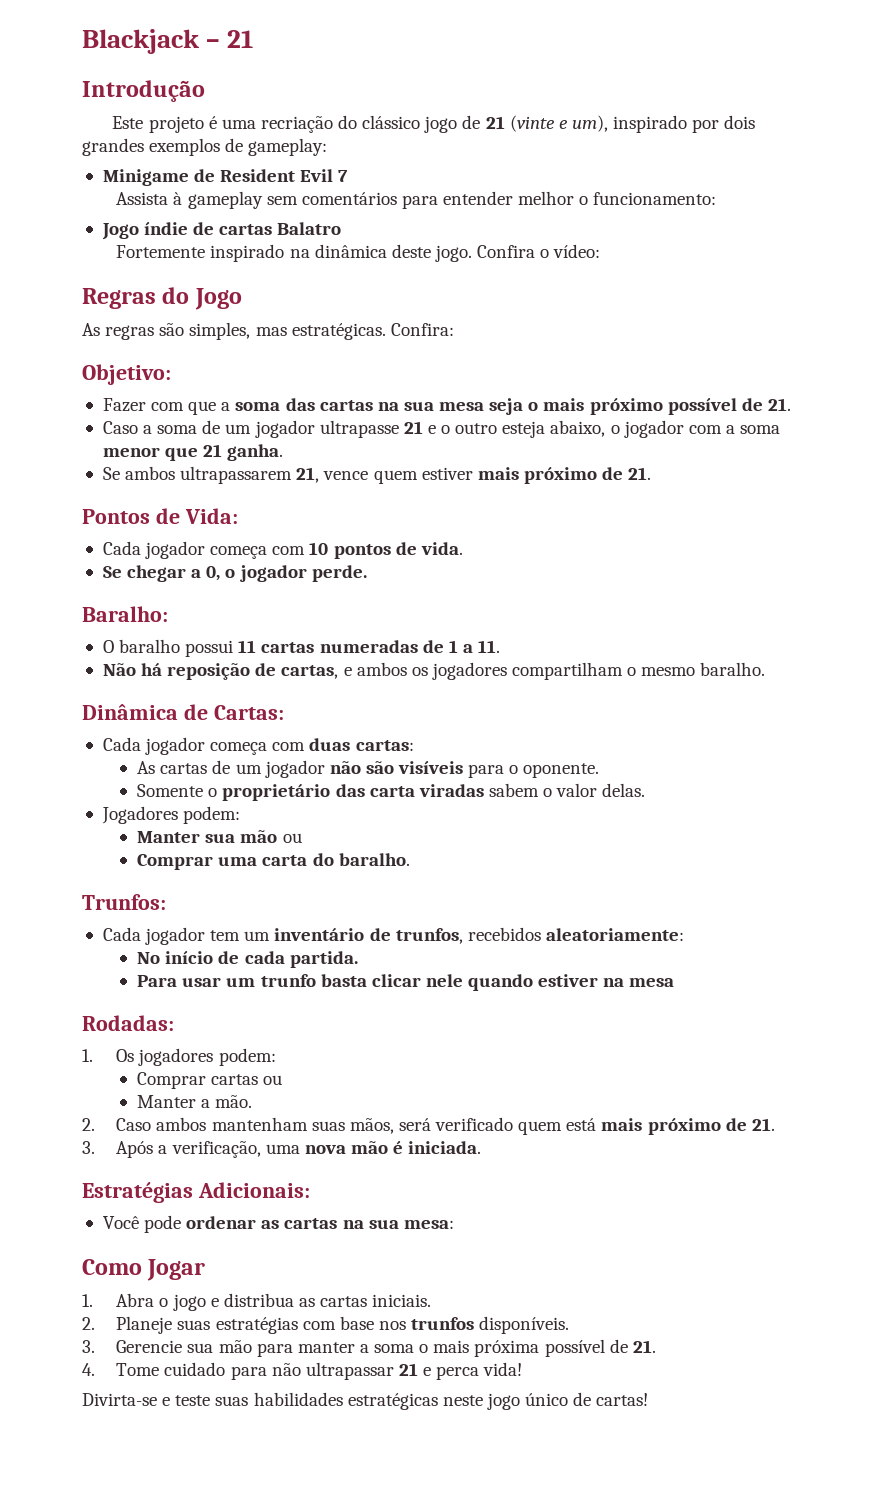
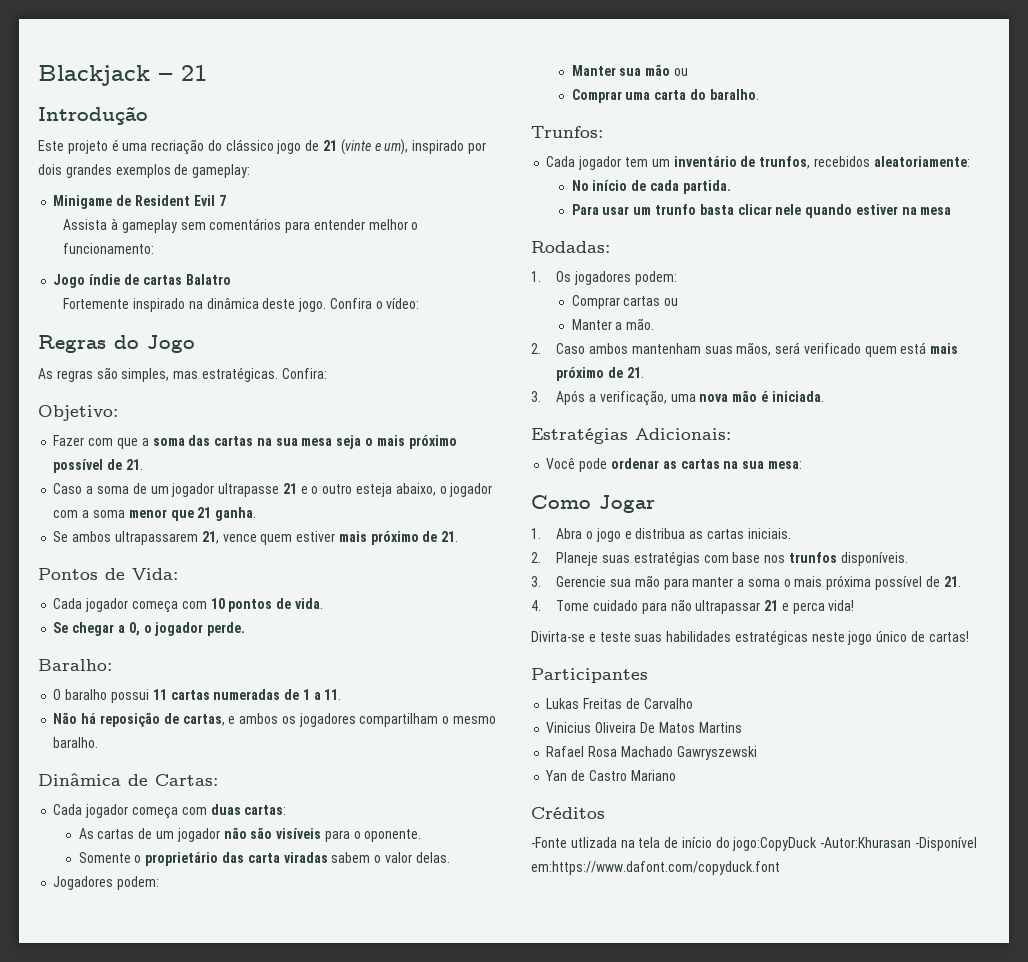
(649, 1399) none -> [531,668,648,683] [546,698,693,709] [546,722,742,733] [546,746,757,760] [545,770,676,781] [531,807,605,819] [531,837,978,851] [531,861,780,875] // Participantes // Lukas Freitas de Carvalho // Vinicius Oliveira De Matos Martins // Rafael Rosa Machado Gawryszewski // Yan de Castro Mariano // Créditos // -Fonte utlizada na tela de início do jogo:CopyDuck -Autor:Khurasan -Disponível em:https://www.dafont.com/copyduck.font

